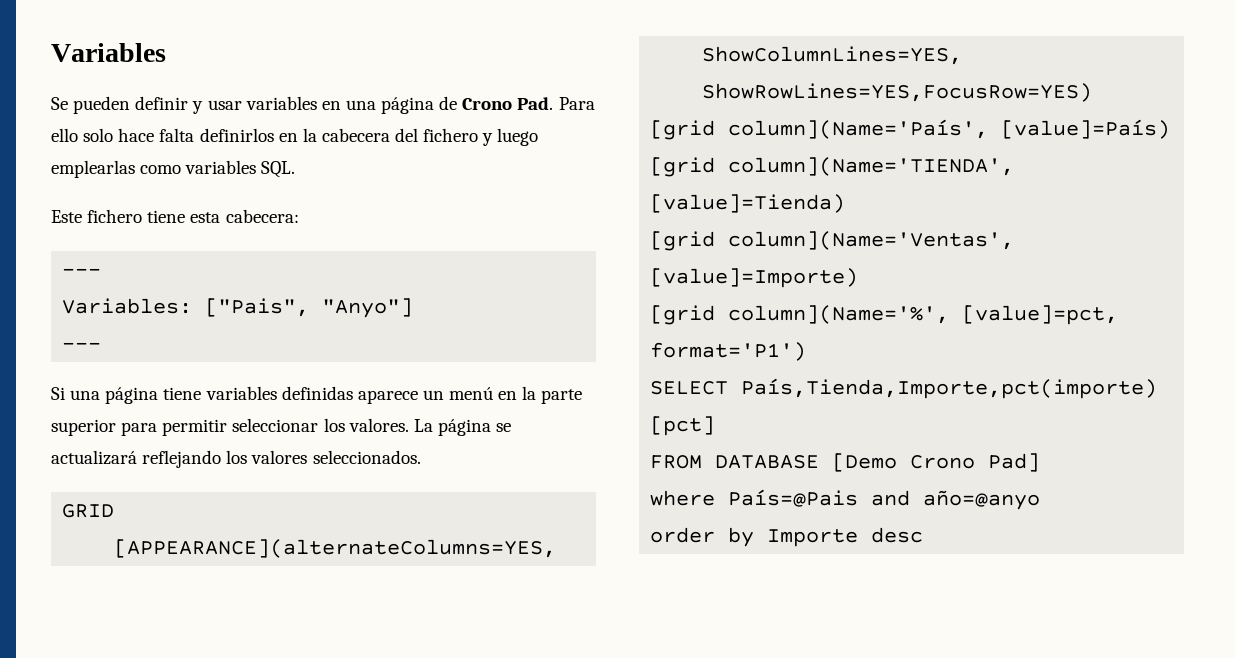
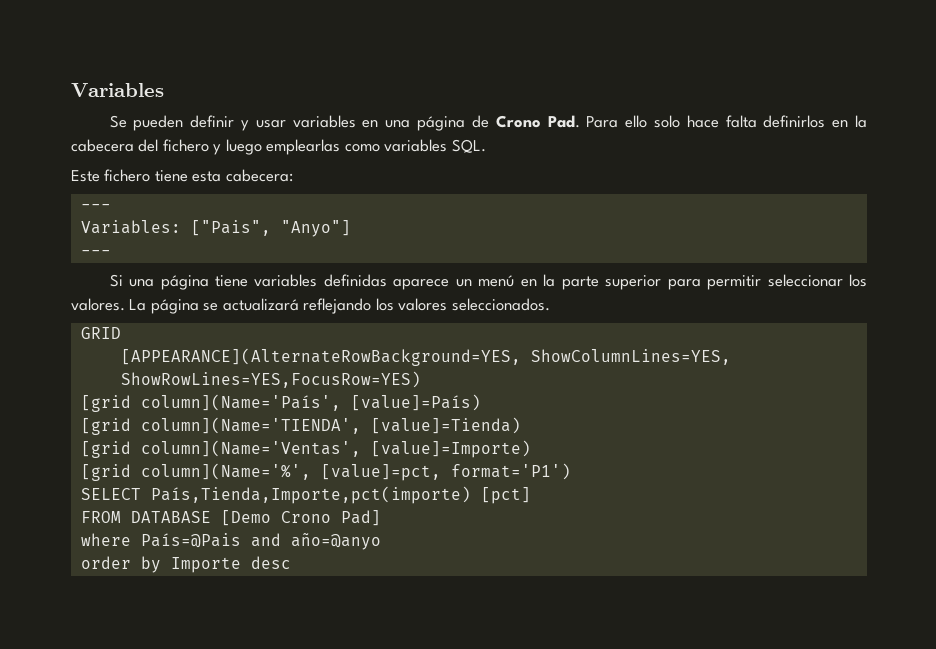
[114,539,557,558] [APPEARANCE](alternateColumns=YES, -> [120,348,521,366] [APPEARANCE](AlternateRowBackground=YES,

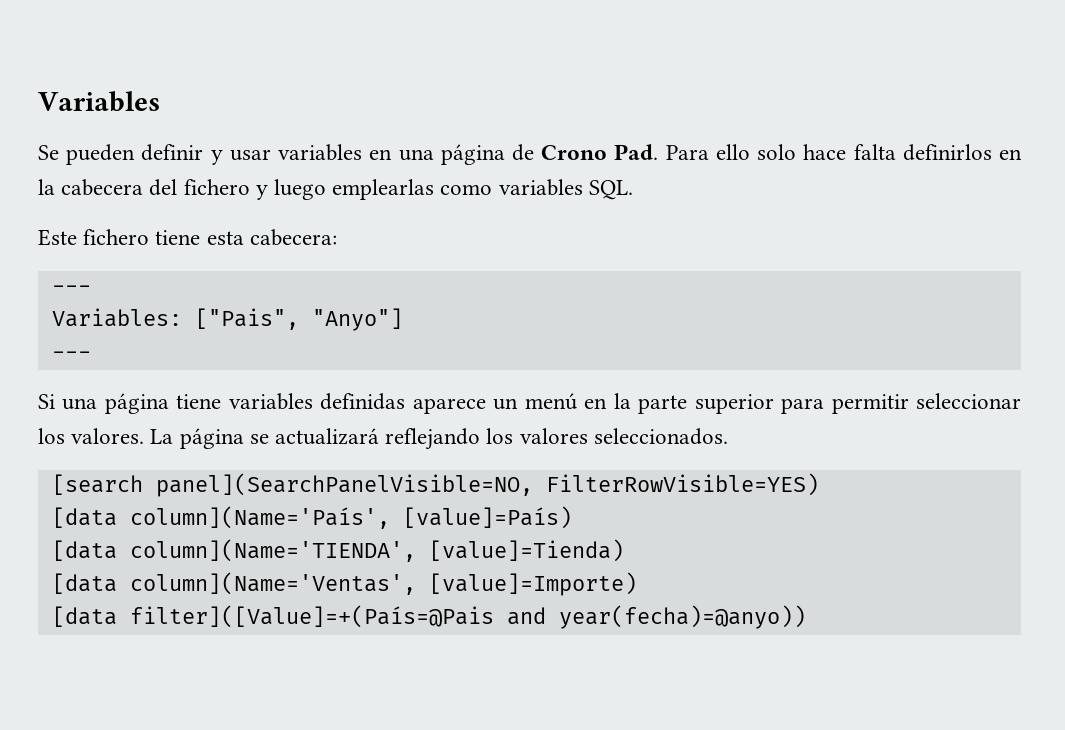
[80,327,121,339] [120,348,731,366] [120,371,421,388] [80,395,131,412] GRID // [APPEARANCE](AlternateRowBackground=YES, ShowColumnLines=YES, ShowRowLines=YES,FocusRow=YES) // [grid -> [51,473,819,497] [51,507,117,528] [search panel](SearchPanelVisible=NO, FilterRowVisible=YES) // [data
[80,418,131,435] [grid -> [51,540,117,561] [data
[80,441,131,458] [grid -> [51,573,117,594] [data
[80,463,571,481] [80,486,531,504] [80,510,381,526] [80,533,381,550] [80,556,291,573] [grid column](Name='%', [value]=pct, format='P1') // SELECT País,Tienda,Importe,pct(importe) [pct] // FROM DATABASE [Demo Crono Pad] // where País=@Pais and año=@anyo // order by Importe desc -> [51,605,806,629] [data filter]([Value]=+(País=@Pais and year(fecha)=@anyo))

